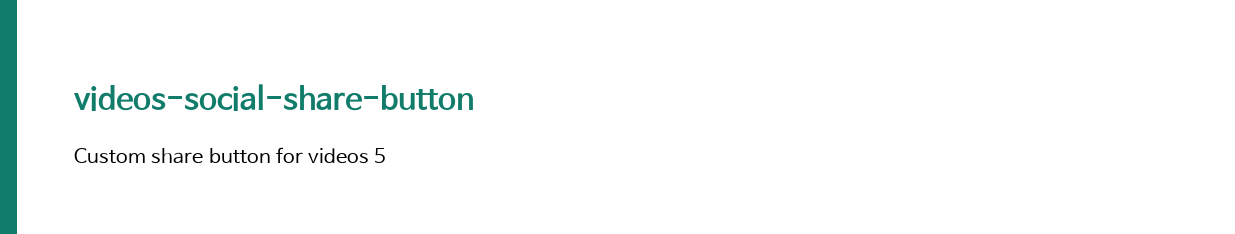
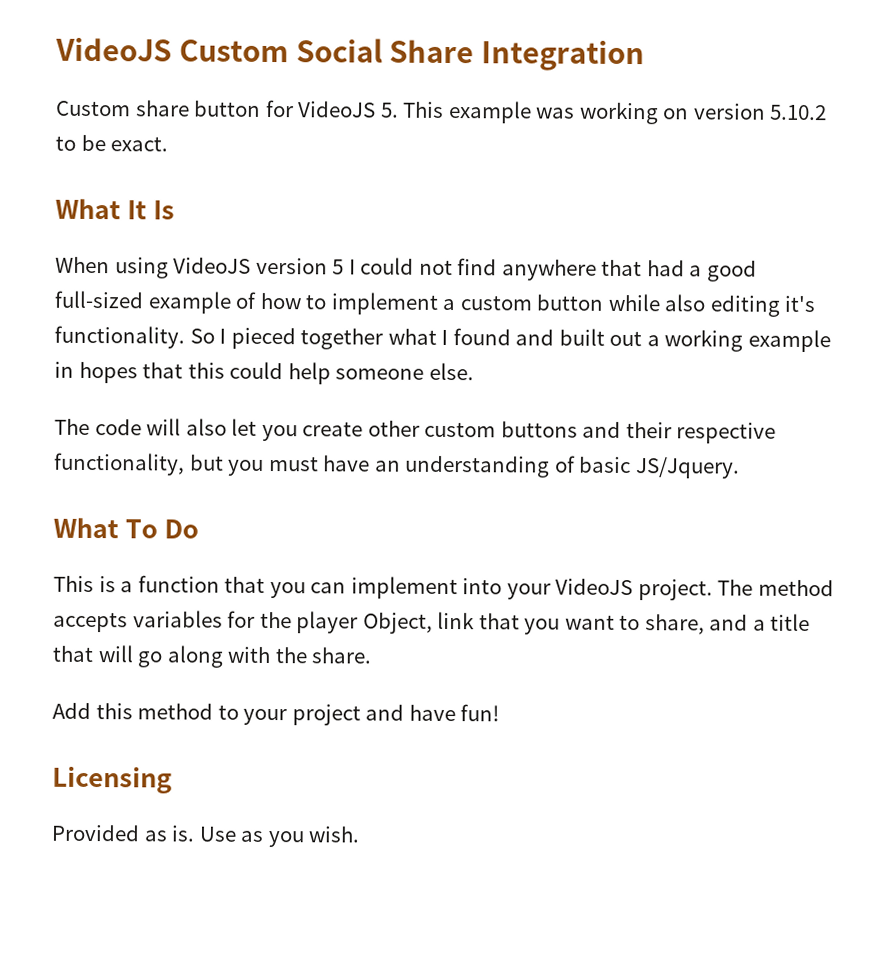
[73,84,474,111] videos-social-share-button -> [55,37,646,72] VideoJS Custom Social Share Integration
[308,148,387,164] videos 5 -> [298,100,828,125] [55,134,169,152] [55,198,175,220] [55,256,757,282] [54,290,817,317] [54,325,831,353] [54,361,474,385] [54,418,777,444] [54,452,740,479] [53,517,199,539] [53,575,834,601] [53,610,811,635] [52,645,373,668] [52,702,501,726] [52,765,172,794] [51,824,361,848] VideoJS 5. This example was working on version 5.10.2 to be exact. // What It Is // When using VideoJS version 5 I could not find anywhere that had a good full-sized example of how to implement a custom button while also editing it's functionality. So I pieced together what I found and built out a working example in hopes that this could help someone else. // The code will also let you create other custom buttons and their respective functionality, but you must have an understanding of basic JS/Jquery. // What To Do // This is a function that you can implement into your VideoJS project. The method accepts variables for the player Object, link that you want to share, and a title that will go along with the share. // Add this method to your project and have fun! // Licensing // Provided as is. Use as you wish.

